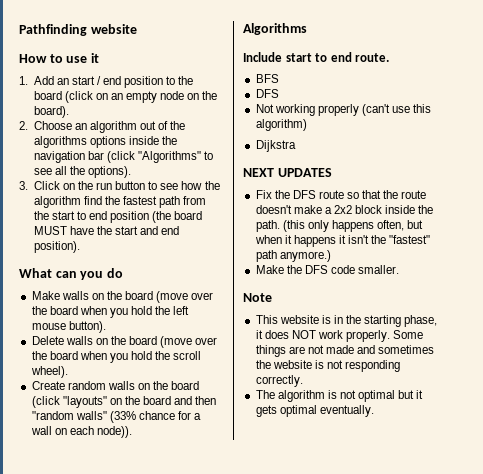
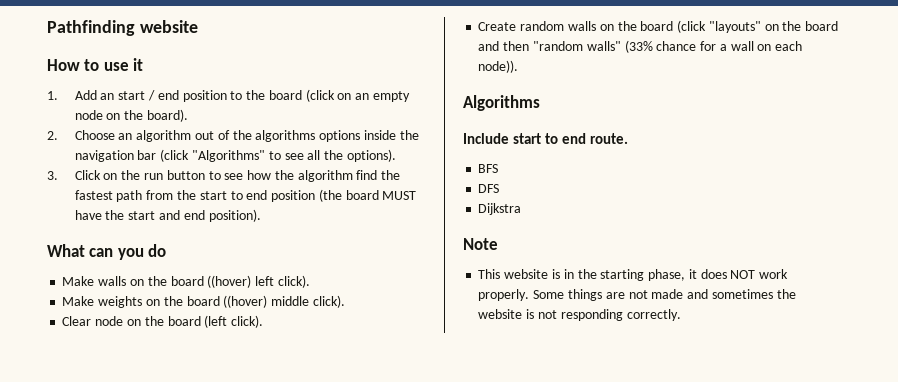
[156,291,214,303] [31,306,190,318] [31,321,106,333] [31,336,218,348] [31,351,202,363] [30,366,68,378] (move over the board when you hold the left mouse button). // Delete walls on the board (move over the board when you hold the scroll wheel). -> [207,275,310,288] [62,295,345,308] [62,315,264,328] ((hover) left click). // Make weights on the board ((hover) middle click). // Clear node on the board (left click).
[255,104,432,116] [255,119,307,131] [255,140,296,152] [243,168,332,177] [255,190,427,199] [255,205,434,214] [255,220,424,232] [254,235,431,247] [255,250,331,262] [255,265,400,274] Not working properly (can't use this algorithm) // Dijkstra // NEXT UPDATES // Fix the DFS route so that the route doesn't make a 2x2 block inside the path. (this only happens often, but when it happens it isn't the "fastest" path anymore.) // Make the DFS code smaller. -> [478,203,522,215] Dijkstra
[255,390,424,402] [255,405,374,417] // The algorithm is not optimal but it gets optimal eventually. -> (681, 315) none

